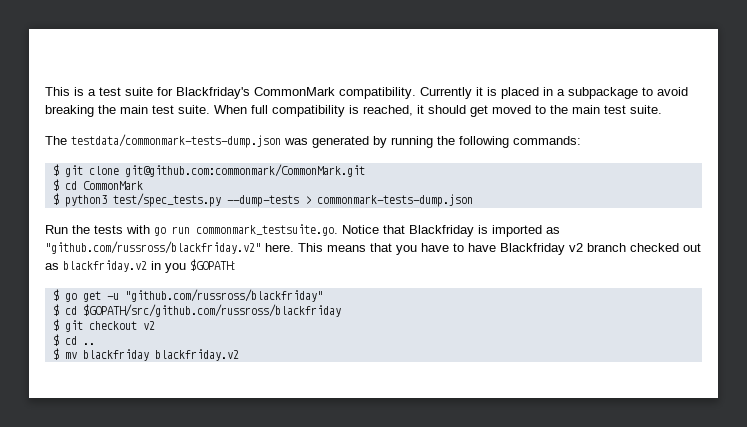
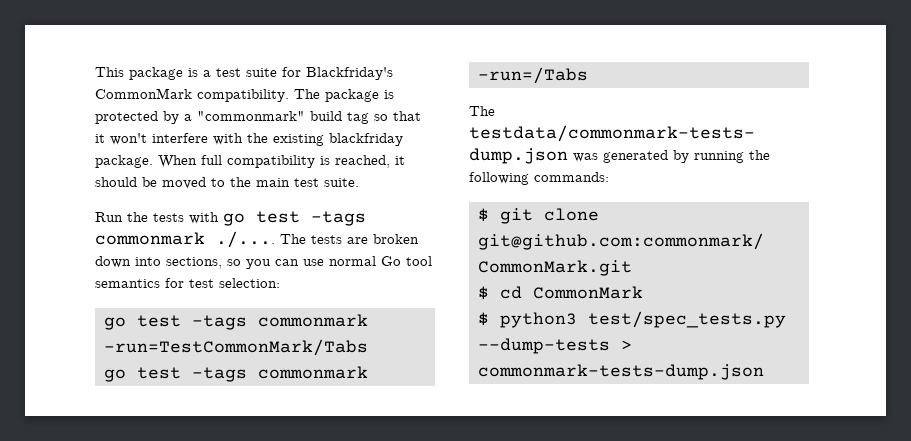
[45,87,70,96] This -> [95,67,183,80] This package
[420,87,688,99] [45,105,210,117] Currently it is placed in a subpackage to avoid breaking the main test suite. -> [294,89,394,102] [95,111,421,124] [95,133,403,146] [95,155,153,168] The package is protected by a "commonmark" build tag so that it won't interfere with the existing blackfriday package.
[470,105,488,117] get -> [142,177,157,187] be
(662, 109) none -> [95,211,366,226] [95,231,419,248] [95,256,432,269] [95,278,280,288] [104,314,368,330] [104,339,368,356] [104,366,368,382] [478,67,588,84] // Run the tests with go test -tags commonmark ./.... The tests are broken down into sections, so you can use normal Go tool semantics for test selection: // go test -tags commonmark -run=TestCommonMark/Tabs // go test -tags commonmark -run=/Tabs
[45,224,560,237] [45,241,701,255] [45,259,236,273] [52,289,323,302] [52,304,341,317] [52,319,155,332] [52,334,95,346] [52,348,239,361] // Run the tests with go run commonmark_testsuite.go. Notice that Blackfriday is imported as "github.com/russross/blackfriday.v2" here. This means that you have to have Blackfriday v2 branch checked out as blackfriday.v2 in you $GOPATH: // $ go get -u "github.com/russross/blackfriday" // $ cd $GOPATH/src/github.com/russross/blackfriday // $ git checkout v2 // $ cd .. // $ mv blackfriday blackfriday.v2 -> (764, 372) none

